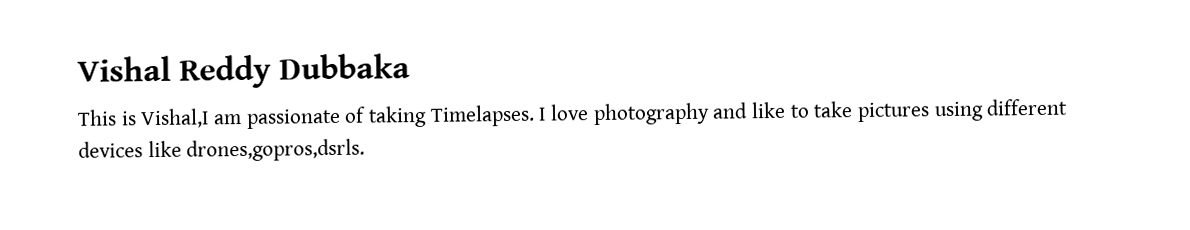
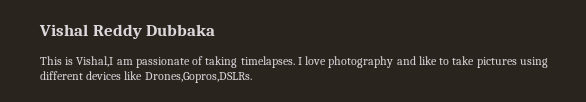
[429,104,535,127] Timelapses. -> [240,56,295,68] timelapses.
[186,138,366,162] drones,gopros,dsrls. -> [144,72,252,83] Drones,Gopros,DSLRs.

